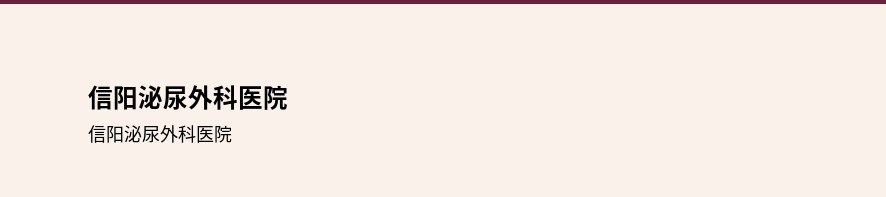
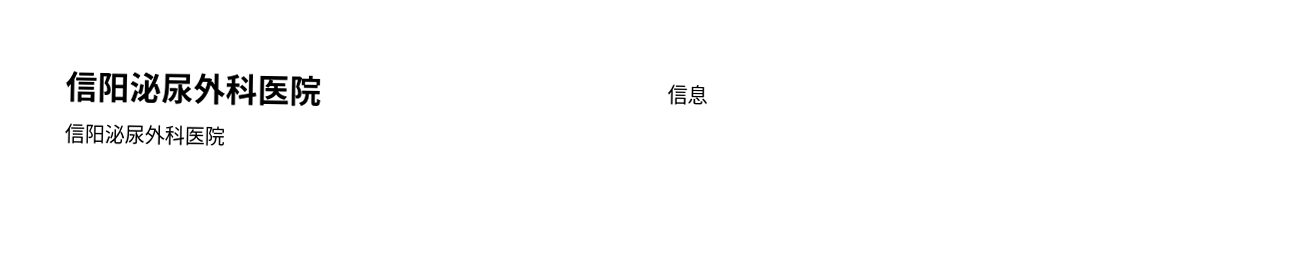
(232, 134) none -> [667,84,708,106] // 信息

